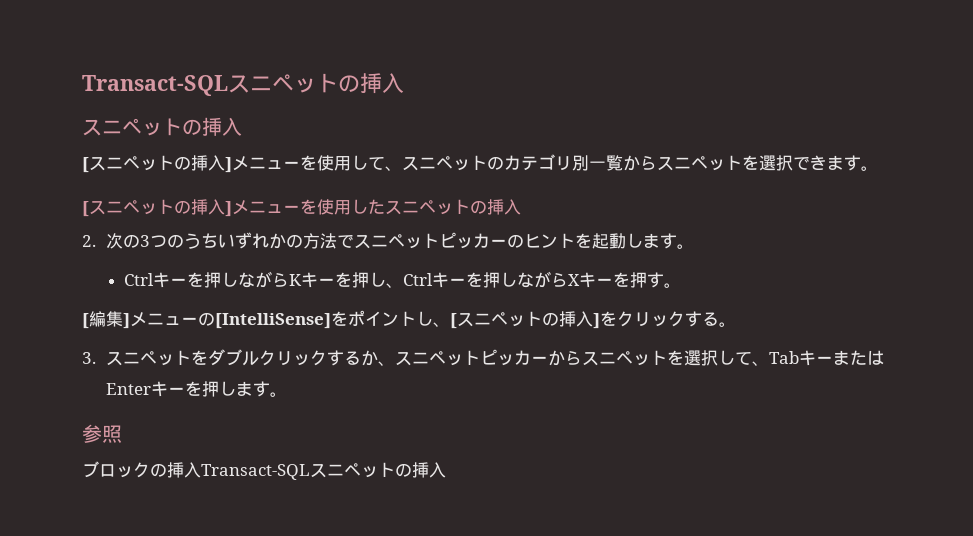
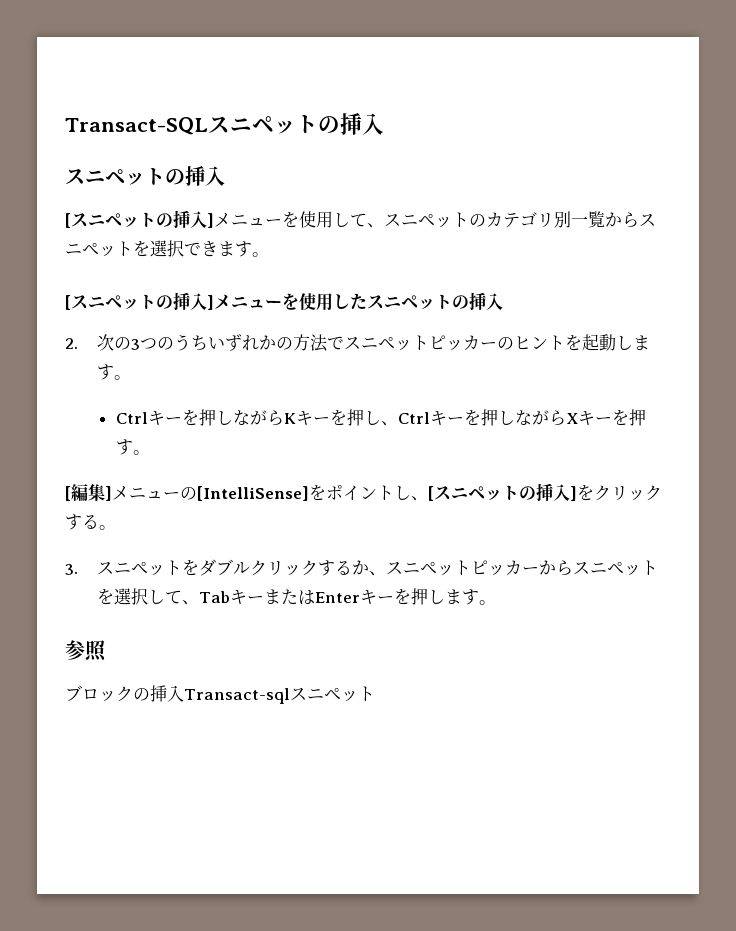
[201,462,446,480] Transact-SQLスニペットの挿入 -> [184,686,375,704] Transact-sqlスニペット

